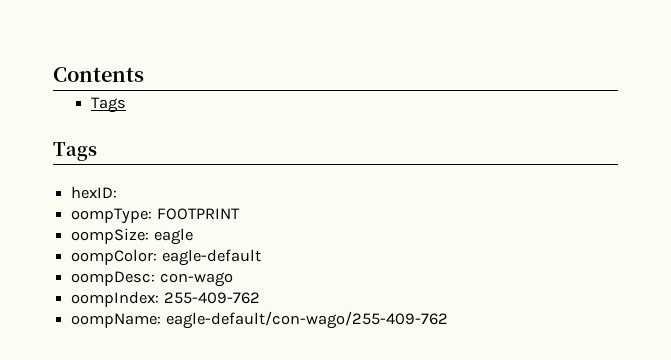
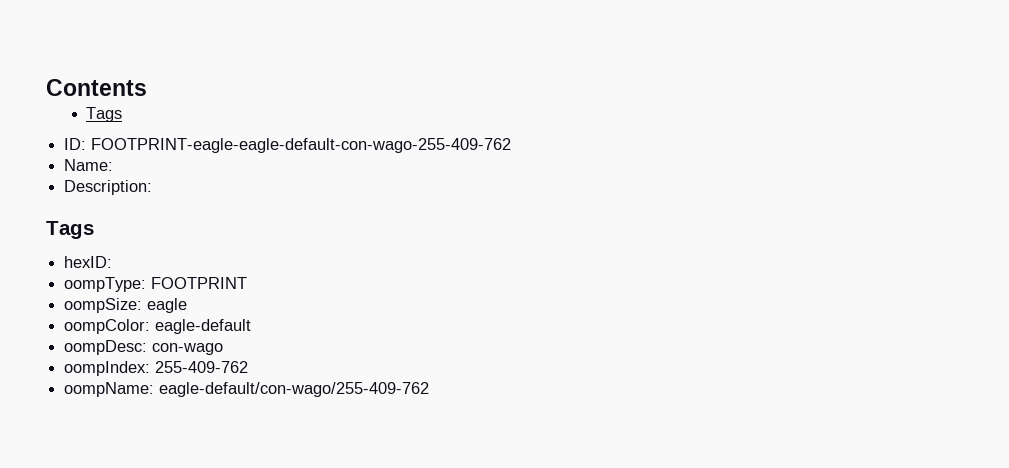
(126, 105) none -> [64,138,512,153] [64,159,114,171] [64,180,153,195] // ID: FOOTPRINT-eagle-eagle-default-con-wago-255-409-762 // Name: // Description:

